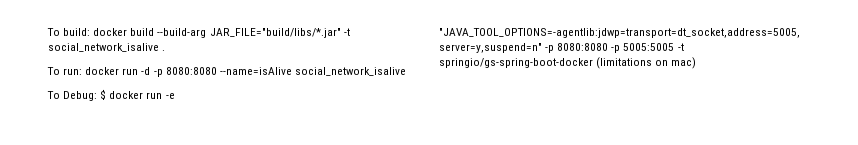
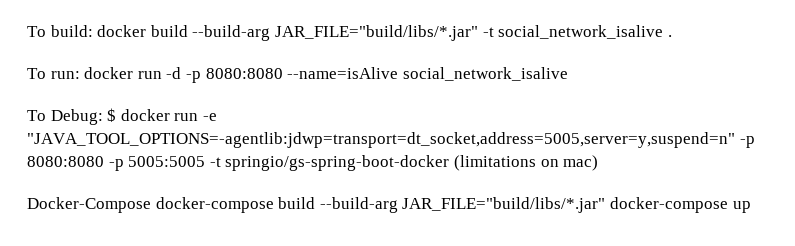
(697, 63) none -> [27,197,751,213] // Docker-Compose docker-compose build --build-arg JAR_FILE="build/libs/*.jar" docker-compose up

